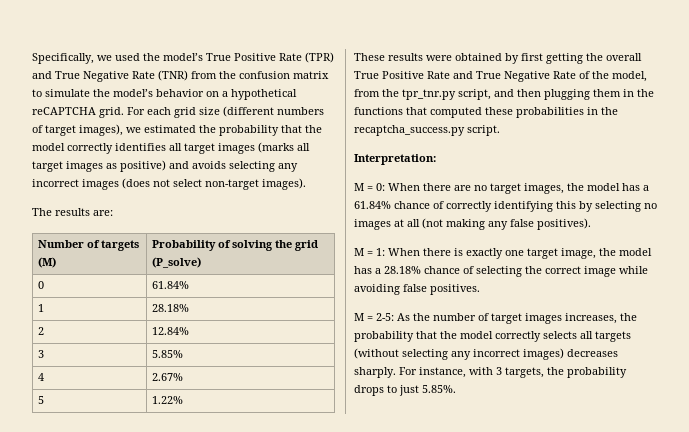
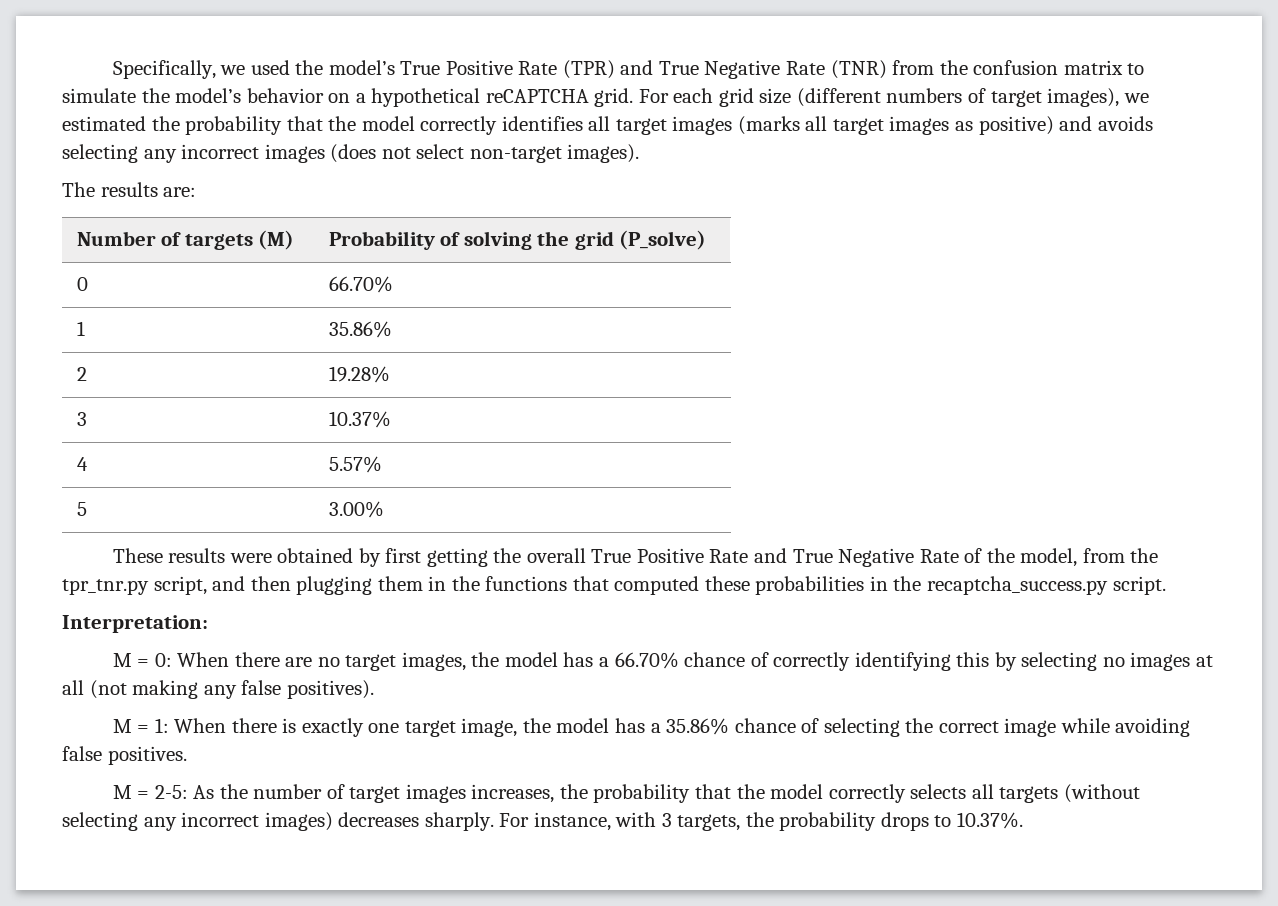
[152,281,190,289] 61.84% -> [328,276,393,293] 66.70%
[152,304,190,312] 28.18% -> [328,321,392,338] 35.86%
[152,327,190,335] 12.84% -> [328,366,390,383] 19.28%
[152,350,184,358] 5.85% -> [328,411,391,428] 10.37%
[152,373,184,381] 2.67% -> [328,456,382,473] 5.57%
[152,396,184,404] 1.22% -> [328,501,384,518] 3.00%
[354,201,391,209] 61.84% -> [614,652,679,669] 66.70%
[384,266,421,274] 28.18% -> [666,718,730,735] 35.86%
[399,385,456,396] just 5.85%. -> [957,812,1024,829] 10.37%.

